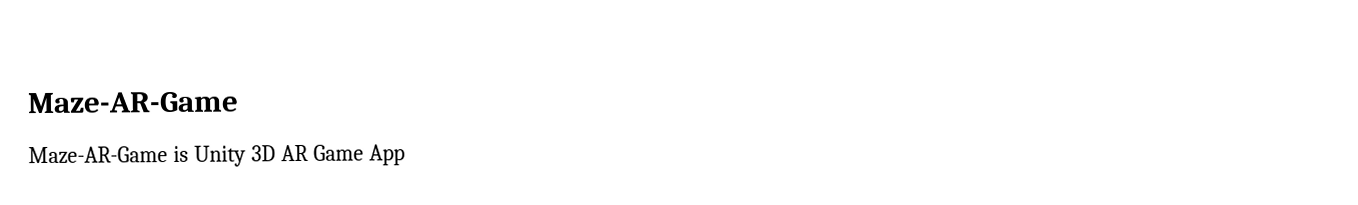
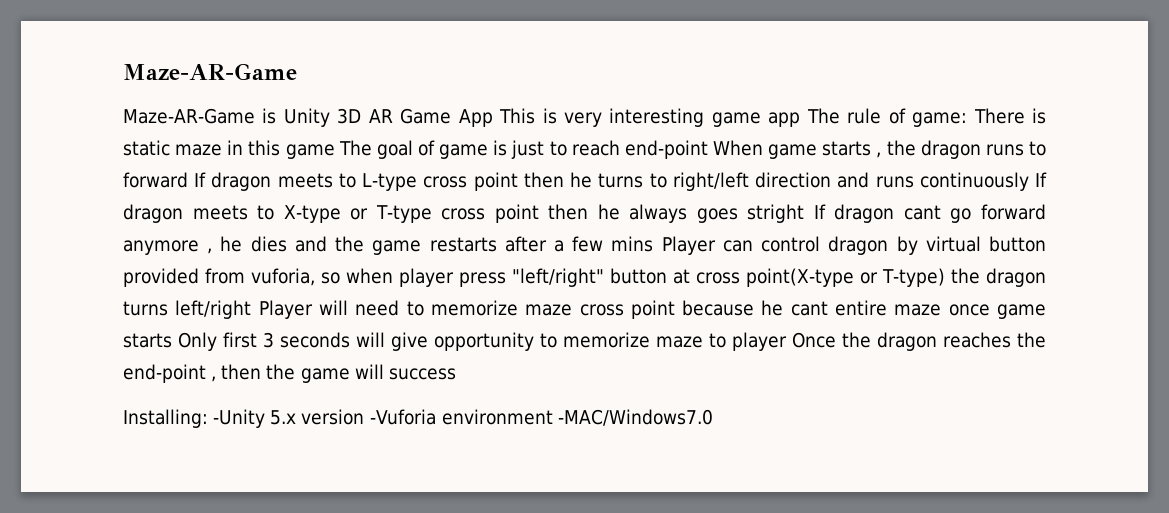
(405, 155) none -> [499,108,1047,127] [123,140,1046,159] [123,172,1048,191] [123,204,1046,223] [123,236,1046,255] [123,268,1046,287] [123,300,1046,319] [123,332,1046,351] [123,364,456,383] [123,409,713,428] This is very interesting game app The rule of game: There is static maze in this game The goal of game is just to reach end-point When game starts , the dragon runs to forward If dragon meets to L-type cross point then he turns to right/left direction and runs continuously If dragon meets to X-type or T-type cross point then he always goes stright If dragon cant go forward anymore , he dies and the game restarts after a few mins Player can control dragon by virtual button provided from vuforia, so when player press "left/right" button at cross point(X-type or T-type) the dragon turns left/right Player will need to memorize maze cross point because he cant entire maze once game starts Only first 3 seconds will give opportunity to memorize maze to player Once the dragon reaches the end-point , then the game will success // Installing: -Unity 5.x version -Vuforia environment -MAC/Windows7.0

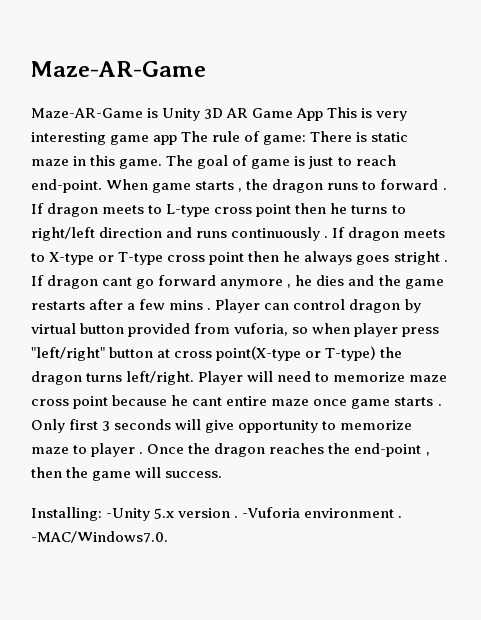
[285,144,335,159] game -> [119,159,163,169] game.
[624,140,708,159] end-point -> [31,179,102,193] end-point.
(188, 180) none -> [442,188,447,190] .
(1029, 181) none -> [324,236,329,238] .
(805, 213) none -> [443,260,448,262] .
(654, 244) none -> [207,308,212,310] .
[175,300,252,319] left/right -> [126,371,195,385] left/right.
(172, 340) none -> [437,404,442,406] .
(787, 341) none -> [139,452,144,454] .
[388,368,456,380] success -> [165,471,223,478] success.
(365, 417) none -> [234,516,239,518] .
[557,409,713,426] -MAC/Windows7.0 -> [398,516,403,518] [31,531,168,543] . -MAC/Windows7.0.

